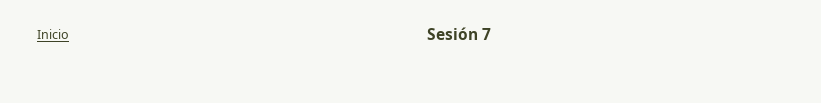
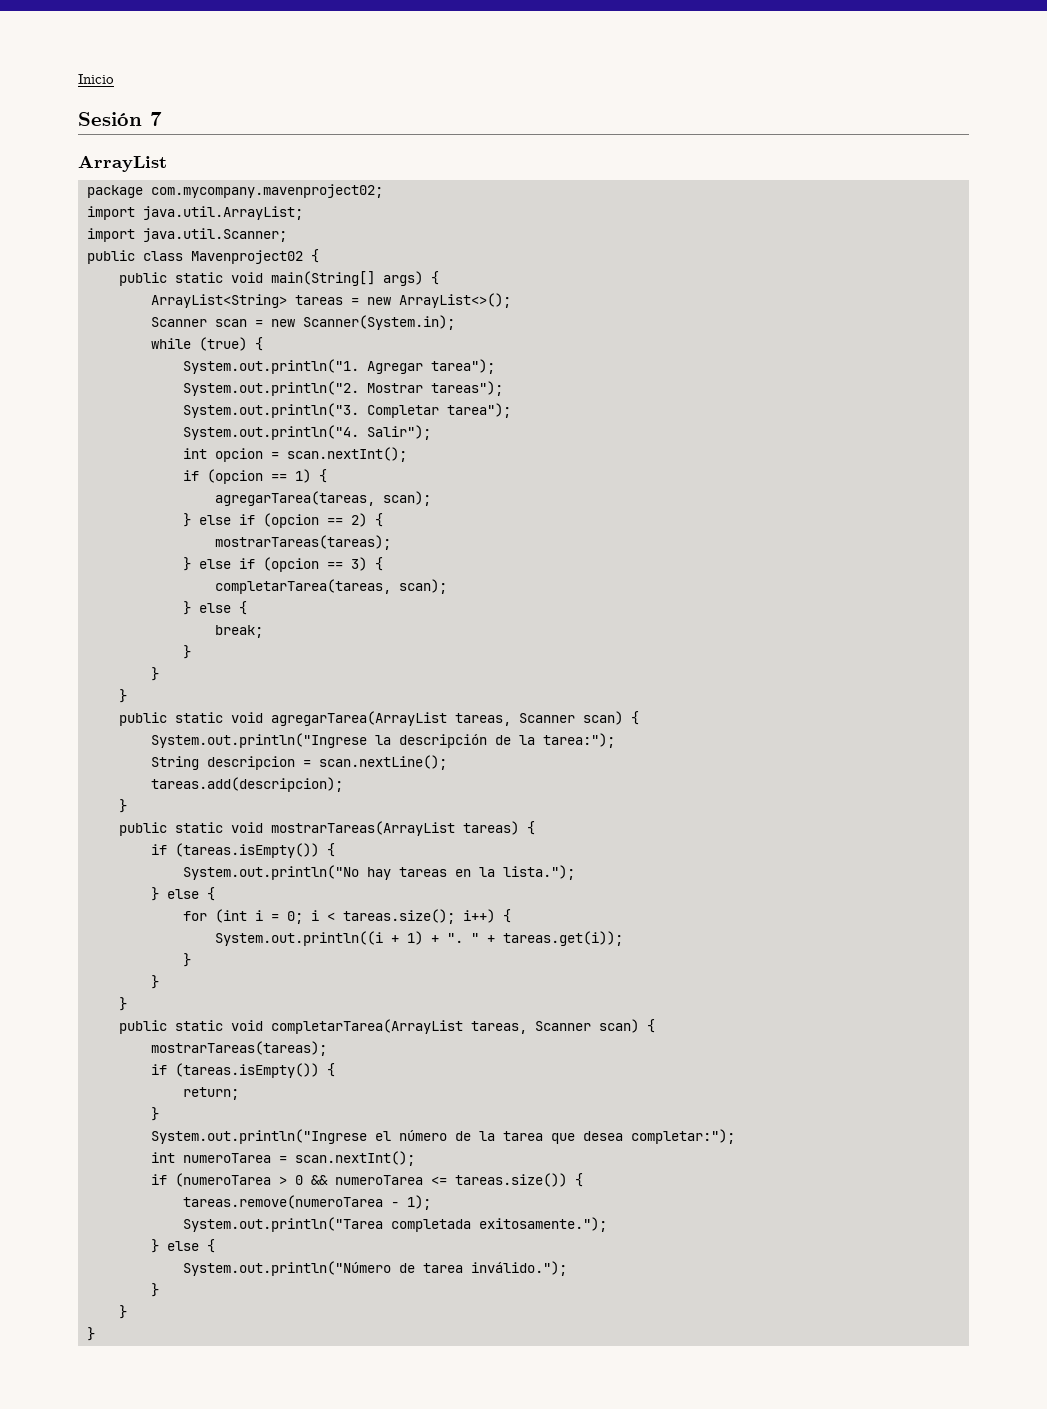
(492, 34) none -> [78,155,167,172] [87,184,383,198] [87,206,303,220] [87,228,287,242] [87,249,319,264] [119,271,439,286] [151,293,511,308] [151,315,455,330] [151,337,263,351] [183,359,495,374] [183,381,503,396] [183,403,511,418] [183,425,431,440] [183,447,407,462] [183,469,327,484] [215,491,431,506] [183,513,383,528] [215,535,391,550] [183,557,383,572] [215,579,447,594] [183,601,247,615] [215,625,263,638] [183,645,191,659] [151,667,159,681] [119,689,127,703] [119,711,639,726] [151,733,615,748] [151,755,447,770] [151,777,343,792] [119,799,127,813] [119,821,535,836] [151,843,335,858] [183,865,575,880] [151,887,215,901] [183,909,511,924] [215,931,623,946] [183,953,191,967] [151,975,159,989] [119,997,127,1011] [119,1019,655,1034] [151,1041,327,1056] [151,1063,335,1078] [183,1087,239,1100] [151,1107,159,1121] [151,1129,735,1144] [151,1151,415,1166] [151,1173,583,1187] [183,1195,431,1210] [183,1217,607,1232] [151,1239,215,1253] [183,1261,567,1276] [151,1283,159,1297] [119,1305,127,1319] [87,1327,95,1341] // ArrayList // package com.mycompany.mavenproject02; // import java.util.ArrayList; // import java.util.Scanner; // public class Mavenproject02 { // public static void main(String[] args) { // ArrayList<String> tareas = new ArrayList<>(); // Scanner scan = new Scanner(System.in); // while (true) { // System.out.println("1. Agregar tarea"); // System.out.println("2. Mostrar tareas"); // System.out.println("3. Completar tarea"); // System.out.println("4. Salir"); // int opcion = scan.nextInt(); // if (opcion == 1) { // agregarTarea(tareas, scan); // } else if (opcion == 2) { // mostrarTareas(tareas); // } else if (opcion == 3) { // completarTarea(tareas, scan); // } else { // break; // } // } // } // public static void agregarTarea(ArrayList tareas, Scanner scan) { // System.out.println("Ingrese la descripción de la tarea:"); // String descripcion = scan.nextLine(); // tareas.add(descripcion); // } // public static void mostrarTareas(ArrayList tareas) { // if (tareas.isEmpty()) { // System.out.println("No hay tareas en la lista."); // } else { // for (int i = 0; i < tareas.size(); i++) { // System.out.println((i + 1) + ". " + tareas.get(i)); // } // } // } // public static void completarTarea(ArrayList tareas, Scanner scan) { // mostrarTareas(tareas); // if (tareas.isEmpty()) { // return; // } // System.out.println("Ingrese el número de la tarea que desea completar:"); // int numeroTarea = scan.nextInt(); // if (numeroTarea > 0 && numeroTarea <= tareas.size()) { // tareas.remove(numeroTarea - 1); // System.out.println("Tarea completada exitosamente."); // } else { // System.out.println("Número de tarea inválido."); // } // } // }

